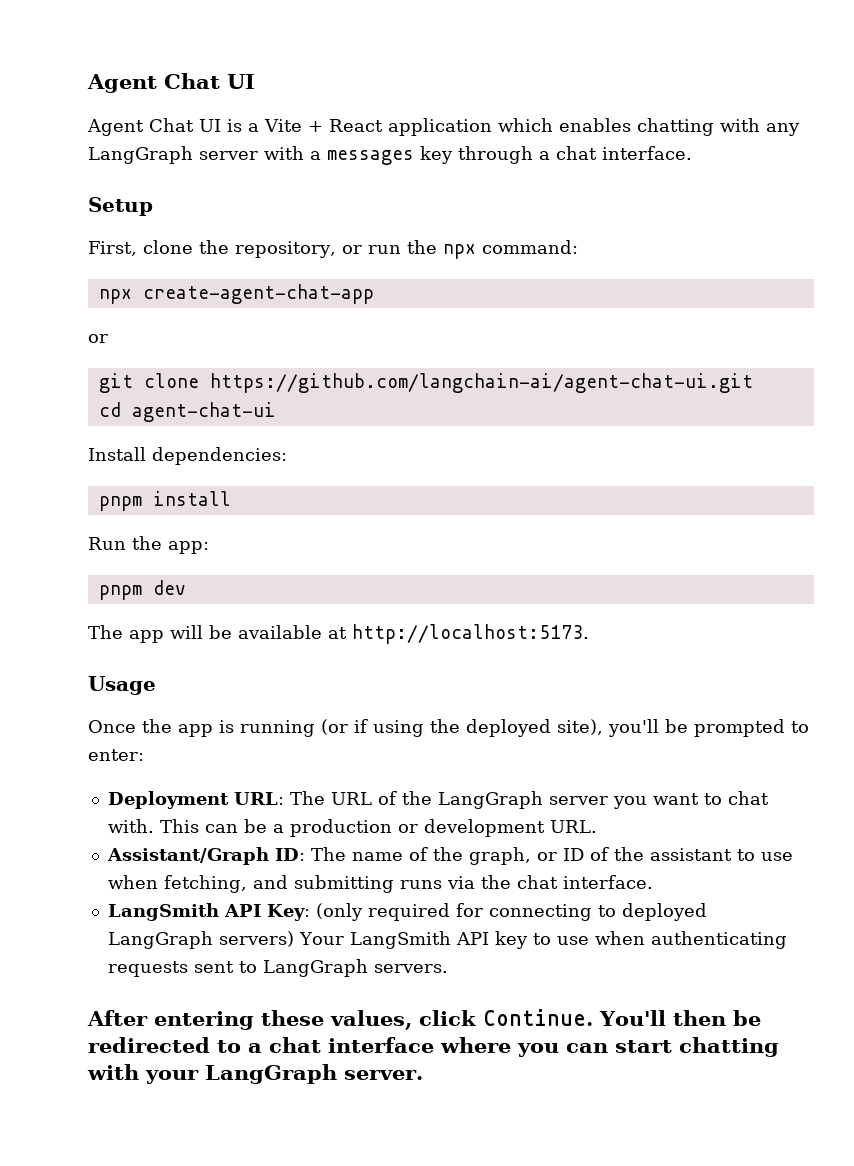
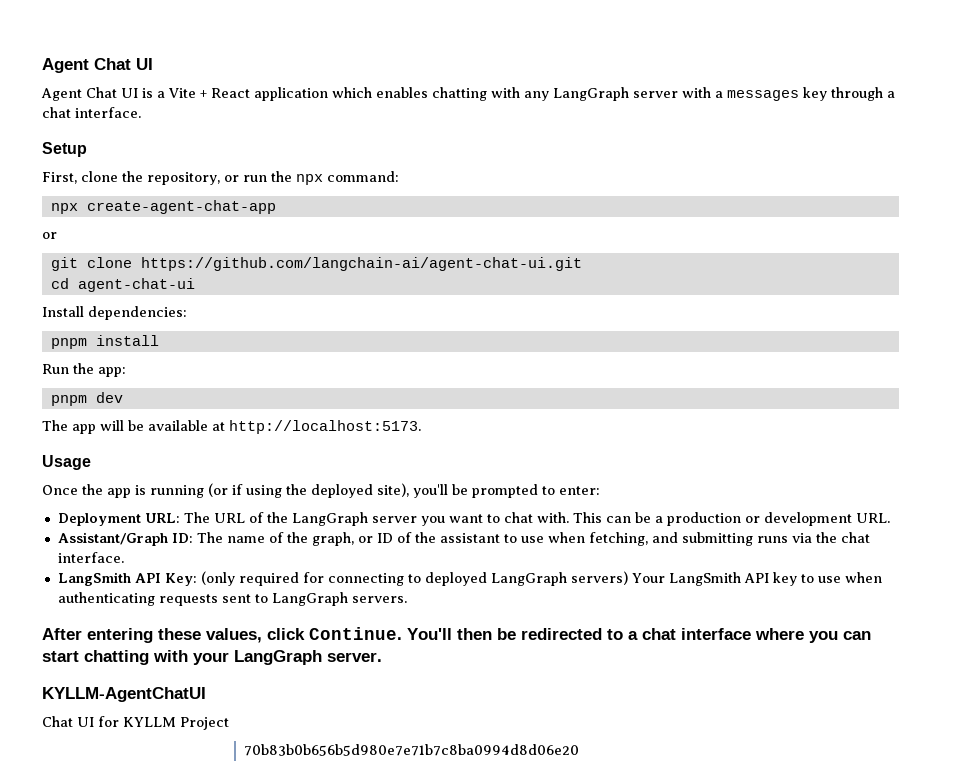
(423, 1075) none -> [42,687,206,702] [42,716,229,730] [244,744,580,756] // KYLLM-AgentChatUI // Chat UI for KYLLM Project // 70b83b0b656b5d980e7e71b7c8ba0994d8d06e20

